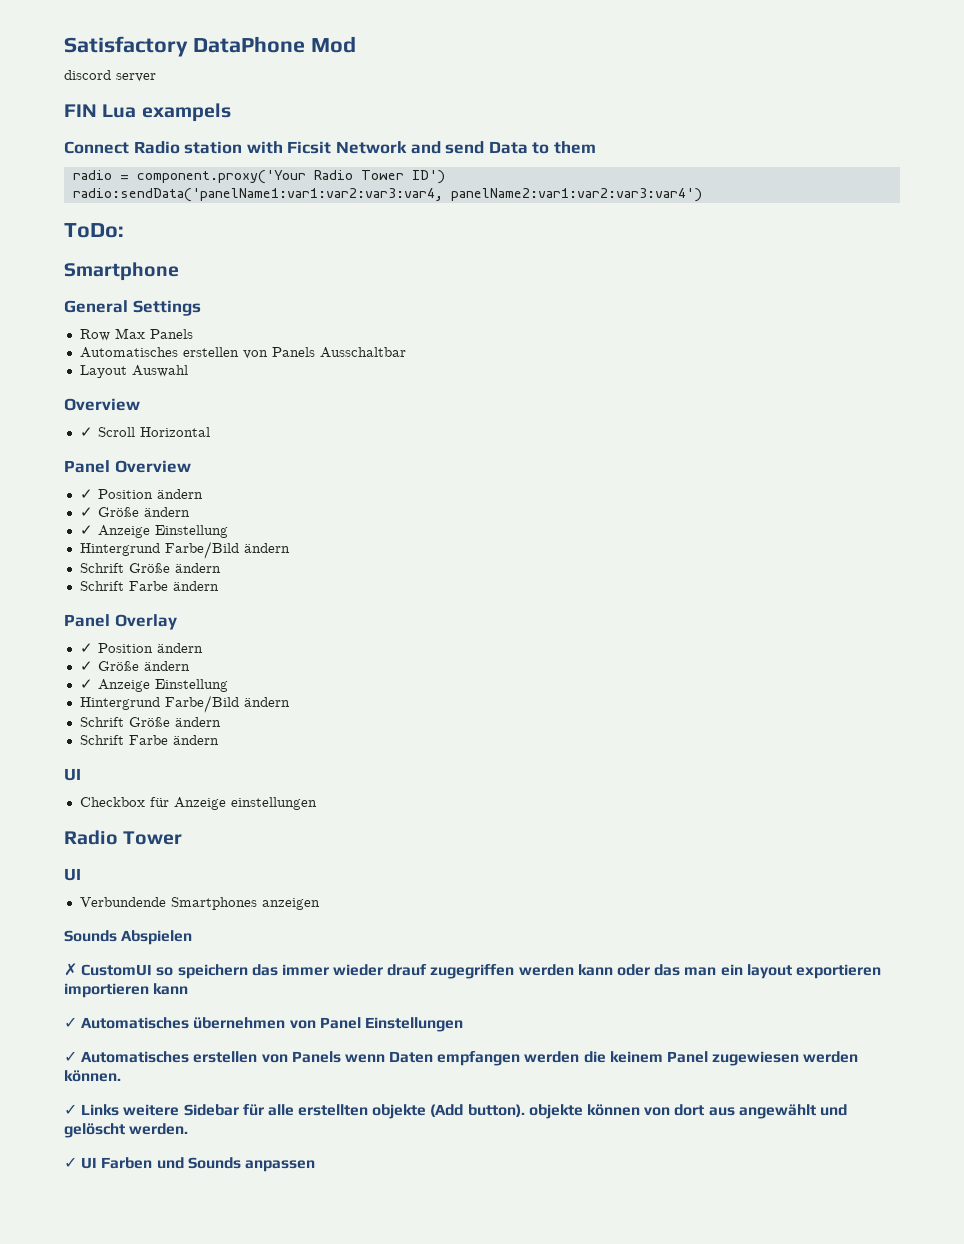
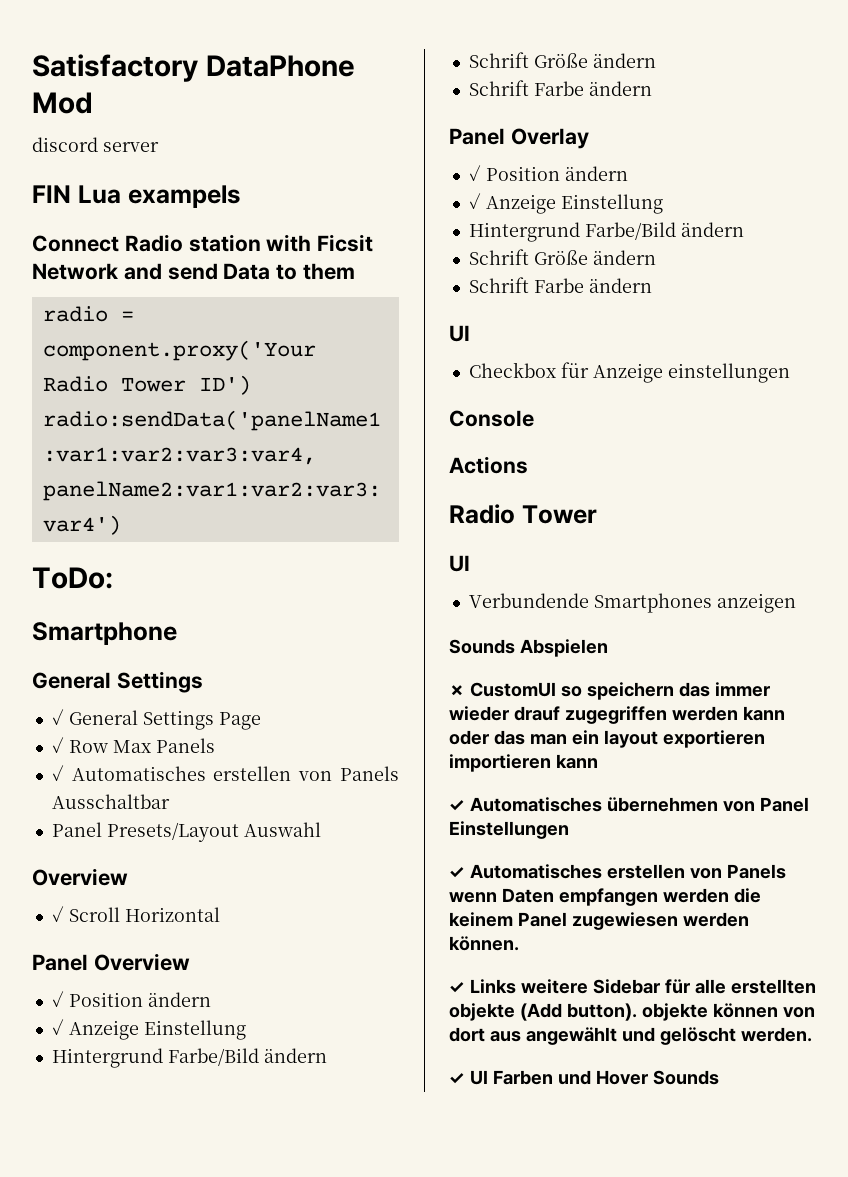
(201, 308) none -> [51,709,261,730] [51,737,64,753] ✓ General Settings Page // ✓
(193, 334) none -> [51,765,64,781] ✓
[79,365,127,378] Layout -> [51,822,239,842] Panel Presets/Layout
[79,507,190,517] // ✓ Größe ändern -> (211, 999) none
[79,661,190,671] // ✓ Größe ändern -> (628, 173) none
(317, 803) none -> [449,410,534,427] [449,456,528,474] // Console // Actions
[187,1157,315,1172] Sounds anpassen -> [595,1070,719,1085] Hover Sounds

